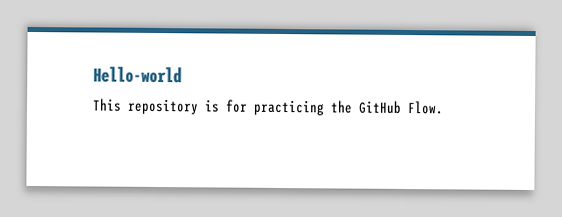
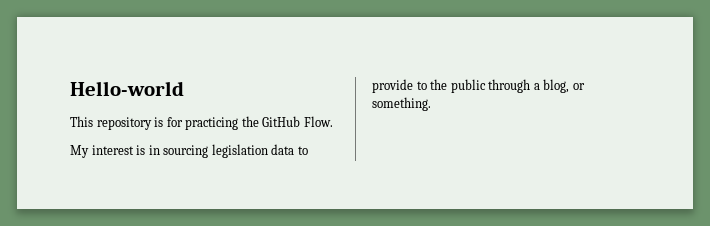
(444, 108) none -> [70,144,308,158] [372,79,585,93] [372,97,431,111] // My interest is in sourcing legislation data to provide to the public through a blog, or something.

